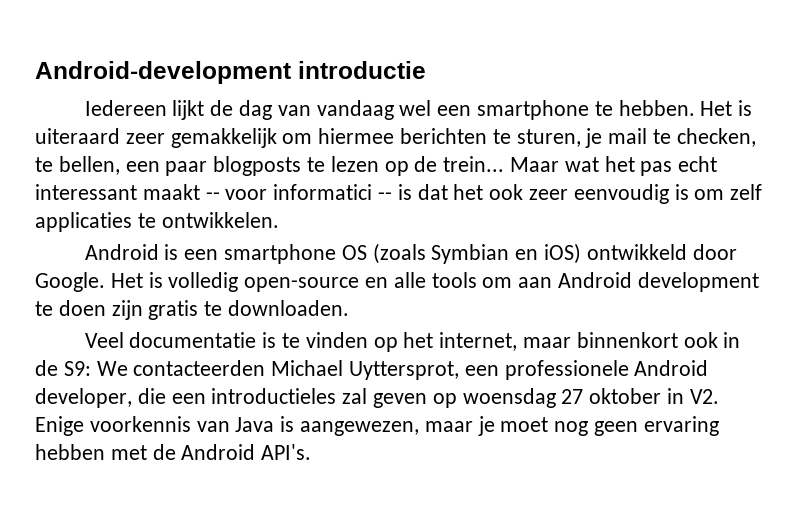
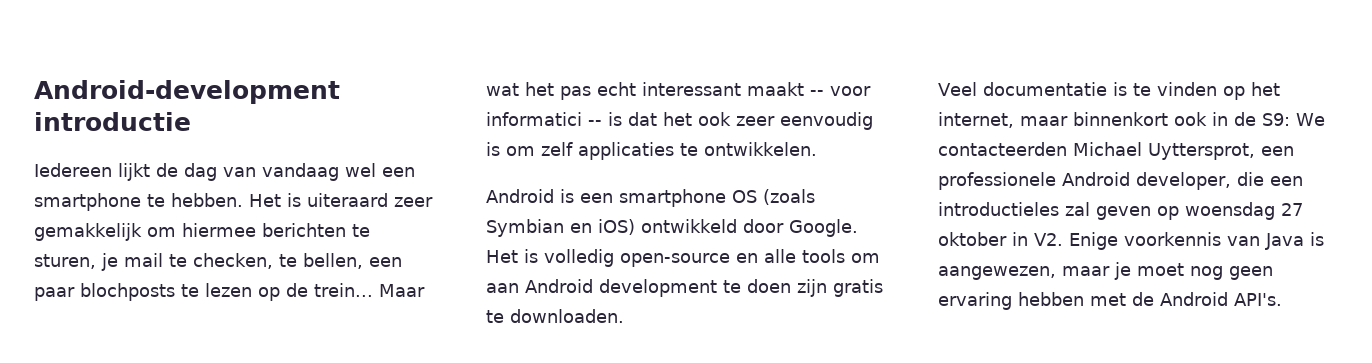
[213,156,302,176] blogposts -> [80,283,175,301] blochposts

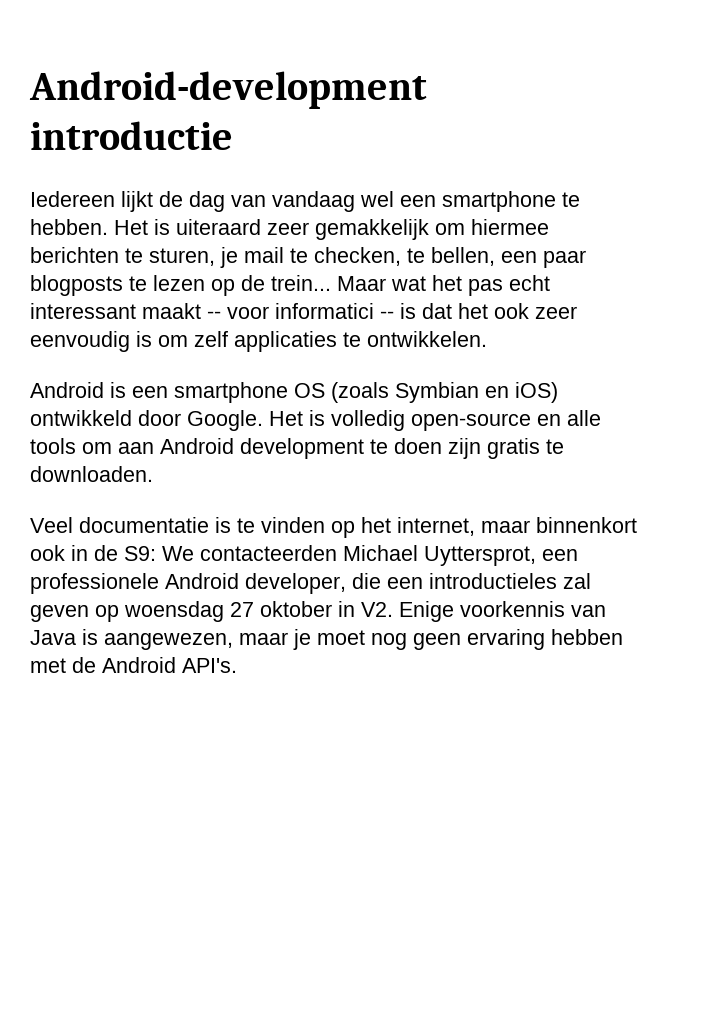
[80,283,175,301] blochposts -> [30,275,123,296] blogposts

